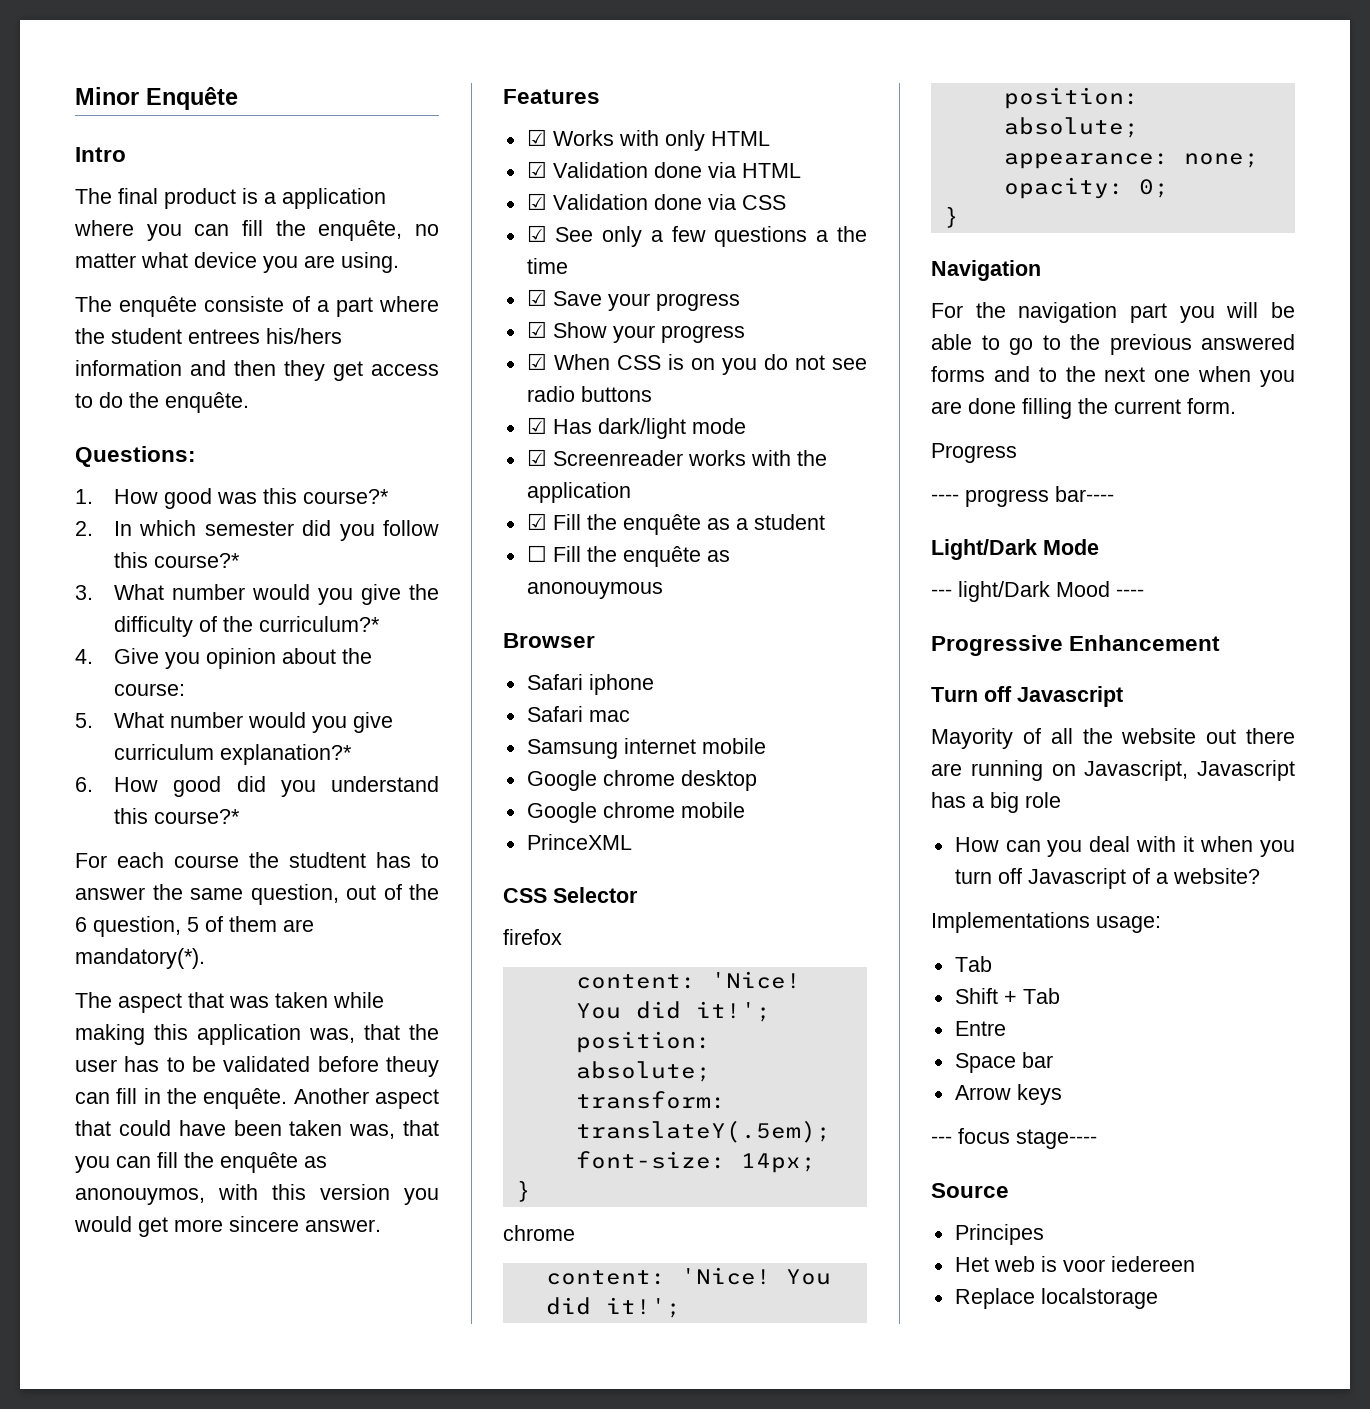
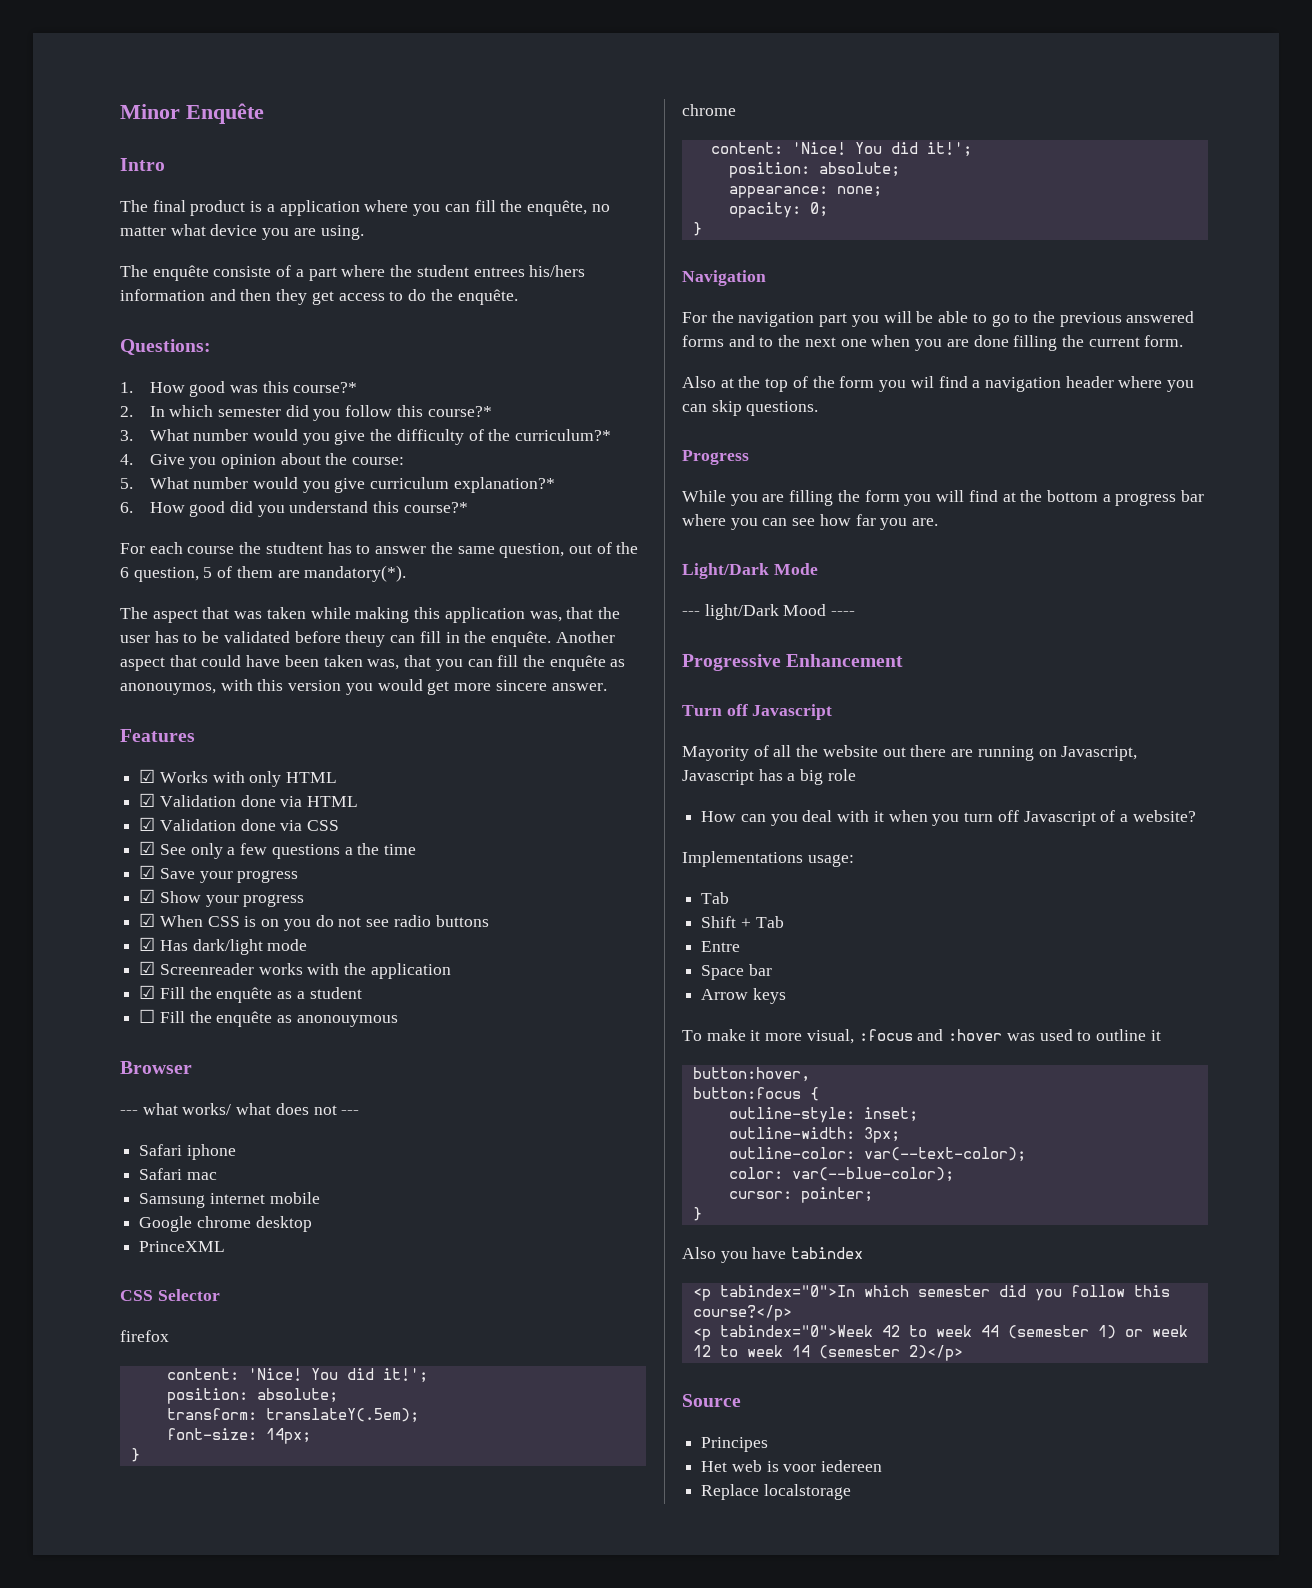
(595, 640) none -> [120,1103,360,1115] // --- what works/ what does not ---
[526,802,745,823] // Google chrome mobile -> (312, 1224) none
[931,443,1017,463] [931,486,1114,507] Progress // ---- progress bar---- -> [682,376,1195,392] [682,400,819,416] [682,450,749,465] [682,490,1205,506] [682,514,939,530] Also at the top of the form you wil find a navigation header where you can skip questions. // Progress // While you are filling the form you will find at the bottom a progress bar where you can see how far you are.
[931,1128,1097,1149] --- focus stage---- -> [682,1029,1161,1044] [692,1067,810,1082] [692,1087,819,1101] [728,1107,918,1123] [728,1127,900,1143] [728,1147,1026,1162] [728,1167,954,1182] [728,1187,873,1203] [692,1207,702,1221] [682,1247,864,1263] [692,1285,1170,1301] [692,1305,792,1321] [692,1325,1188,1341] [692,1345,963,1361] To make it more visual, :focus and :hover was used to outline it // button:hover, // button:focus { // outline-style: inset; // outline-width: 3px; // outline-color: var(--text-color); // color: var(--blue-color); // cursor: pointer; // } // Also you have tabindex // <p tabindex="0">In which semester did you follow this course?</p> // <p tabindex="0">Week 42 to week 44 (semester 1) or week 12 to week 14 (semester 2)</p>

